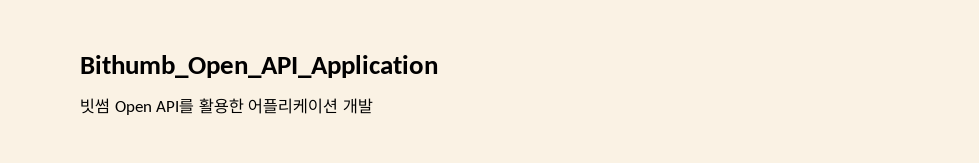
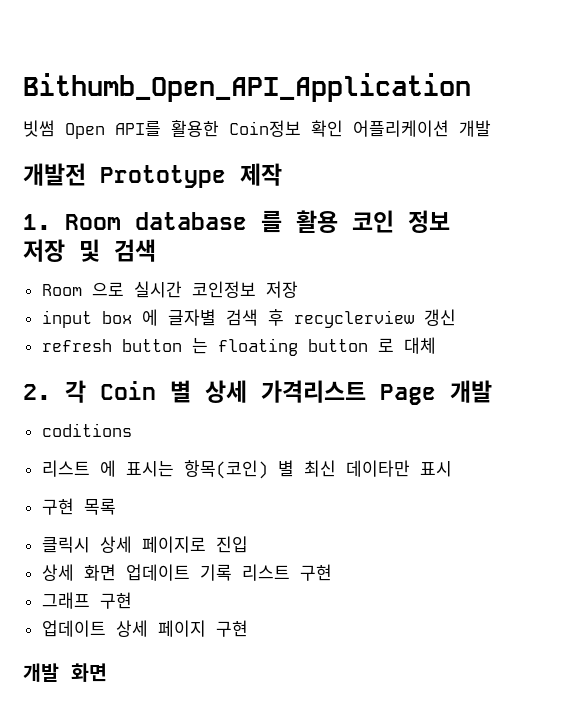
(244, 106) none -> [229,120,343,137] Coin정보 확인
(373, 106) none -> [23,163,282,188] [23,210,450,233] [23,239,156,262] [41,281,298,298] [41,309,456,328] [41,337,436,356] [23,380,492,405] [41,423,132,437] [41,460,452,479] [41,498,116,515] [41,536,248,553] [41,564,332,581] [41,592,132,609] [41,620,248,637] [23,663,107,682] // 개발전 Prototype 제작 // 1. Room database 를 활용 코인 정보 저장 및 검색 // Room 으로 실시간 코인정보 저장 // input box 에 글자별 검색 후 recyclerview 갱신 // refresh button 는 floating button 로 대체 // 2. 각 Coin 별 상세 가격리스트 Page 개발 // coditions // 리스트 에 표시는 항목(코인) 별 최신 데이타만 표시 // 구현 목록 // 클릭시 상세 페이지로 진입 // 상세 화면 업데이트 기록 리스트 구현 // 그래프 구현 // 업데이트 상세 페이지 구현 // 개발 화면

